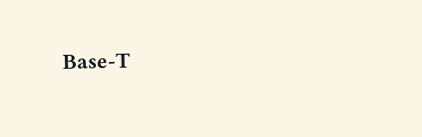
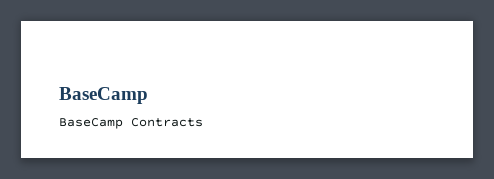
[62,52,130,69] Base-T -> [59,87,148,104] [59,118,203,129] BaseCamp // BaseCamp Contracts

